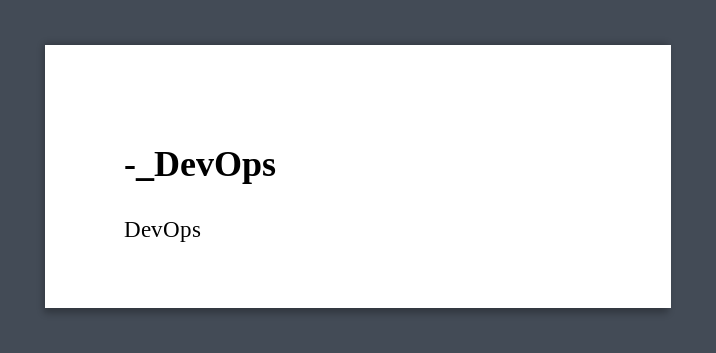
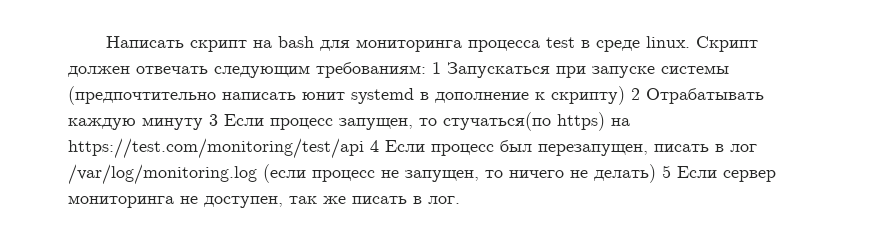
[124,152,276,184] [124,222,201,242] -_DevOps // DevOps -> [105,36,758,52] [68,62,729,78] [68,86,764,105] [68,112,630,131] [68,138,757,159] [68,164,776,185] [68,195,460,208] Написать скрипт на bash для мониторинга процесса test в среде linux. Скрипт должен отвечать следующим требованиям: 1 Запускаться при запуске системы (предпочтительно написать юнит systemd в дополнение к скрипту) 2 Отрабатывать каждую минуту 3 Если процесс запущен, то стучаться(по https) на https://test.com/monitoring/test/api 4 Если процесс был перезапущен, писать в лог /var/log/monitoring.log (если процесс не запущен, то ничего не делать) 5 Если сервер мониторинга не доступен, так же писать в лог.

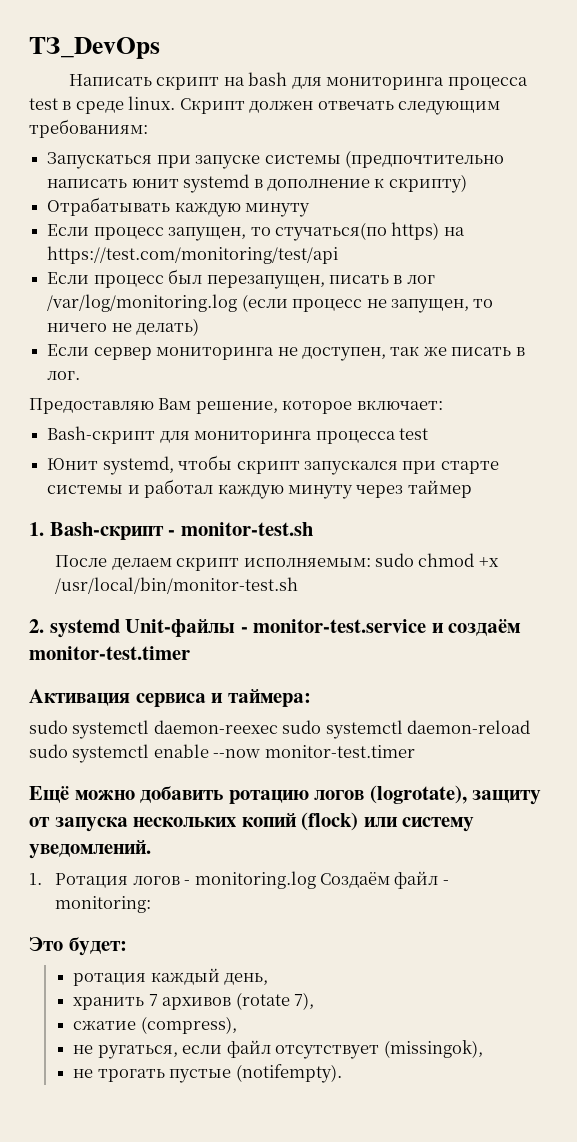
(105, 42) none -> [29,37,160,59] ТЗ_DevOps //
[432,62,441,74] 1 -> (148, 128) //
[631,88,640,100] 2 -> (467, 183) //
[209,114,218,126] 3 -> (311, 210) //
[370,140,379,152] 4 -> (339, 255) //
[662,165,671,178] 5 -> (200, 327) //
(460, 200) none -> [29,398,443,414] [47,426,428,444] [47,455,499,475] [47,479,472,499] [29,522,313,540] [55,553,499,571] [55,577,299,594] [29,619,522,638] [29,646,190,660] [29,689,311,707] [29,720,531,739] [29,744,415,763] [29,785,542,805] [29,812,475,832] [29,840,151,859] [29,871,449,889] [55,896,152,913] [29,937,127,956] [73,968,269,986] [73,992,315,1010] [73,1016,237,1034] [73,1040,483,1059] [73,1064,342,1083] // Предоставляю Вам решение, которое включает: // Bash-скрипт для мониторинга процесса test // Юнит systemd, чтобы скрипт запускался при старте системы и работал каждую минуту через таймер // 1. Bash-скрипт - monitor-test.sh // После делаем скрипт исполняемым: sudo chmod +x /usr/local/bin/monitor-test.sh // 2. systemd Unit-файлы - monitor-test.service и создаём monitor-test.timer // Активация сервиса и таймера: // sudo systemctl daemon-reexec sudo systemctl daemon-reload sudo systemctl enable --now monitor-test.timer // Ещё можно добавить ротацию логов (logrotate), защиту от запуска нескольких копий (flock) или систему уведомлений. // 1. Ротация логов - monitoring.log Создаём файл - monitoring: // Это будет: // ротация каждый день, // хранить 7 архивов (rotate 7), // сжатие (compress), // не ругаться, если файл отсутствует (missingok), // не трогать пустые (notifempty).

